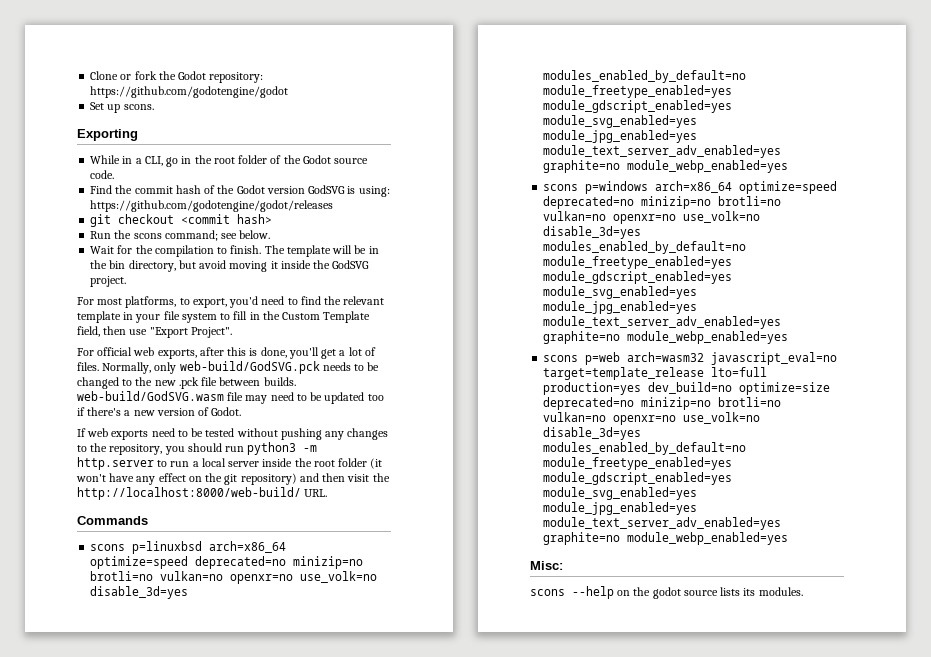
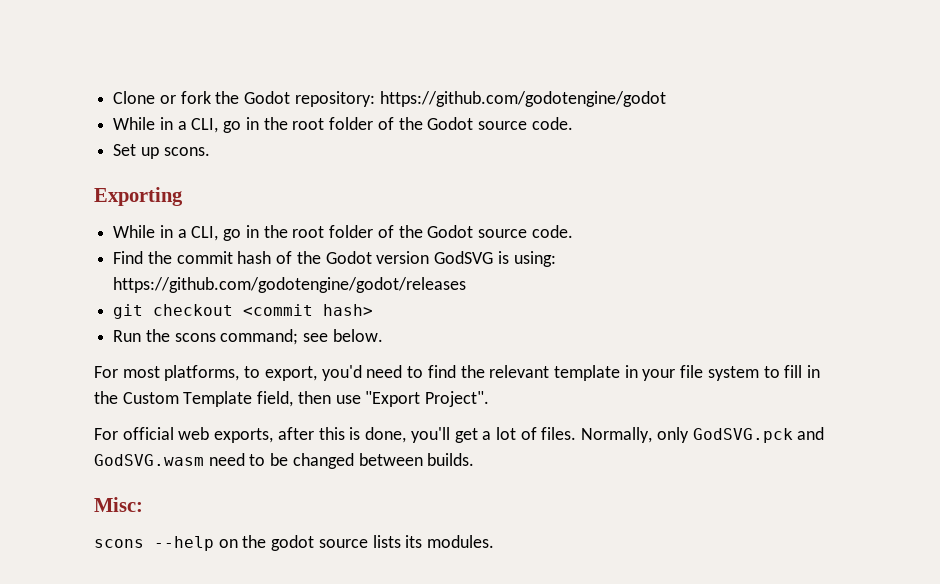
(289, 92) none -> [113,117,573,133] // While in a CLI, go in the root folder of the Godot source code.
[90,245,379,257] [90,260,370,272] [90,276,127,287] // Wait for the compilation to finish. The template will be in the bin directory, but avoid moving it inside the GodSVG project. -> (383, 335) none
[179,361,380,374] [77,377,296,389] [77,391,384,404] [77,407,242,416] [77,428,389,440] [77,442,318,455] [77,457,383,470] [76,473,390,485] [77,487,328,500] [77,516,148,525] [90,541,287,554] [90,556,364,569] [90,571,378,584] [90,586,189,599] [543,70,747,83] [543,85,733,98] [543,100,733,113] [543,115,698,128] [543,130,698,143] [543,145,782,158] [543,160,789,173] [543,181,838,194] [543,196,782,209] [543,211,761,224] [543,226,642,239] [543,241,747,254] [543,256,733,269] [543,271,733,284] [543,286,698,299] [543,301,698,314] [543,316,782,329] [543,331,789,344] [543,352,838,365] [543,367,768,380] [543,382,831,395] [543,397,782,410] [543,412,761,425] [543,427,642,440] [543,442,747,455] [543,457,733,470] [543,472,733,485] [543,487,698,500] [543,502,698,515] [543,517,782,530] [543,532,789,545] web-build/GodSVG.pck needs to be changed to the new .pck file between builds. web-build/GodSVG.wasm file may need to be updated too if there's a new version of Godot. // If web exports need to be tested without pushing any changes to the repository, you should run python3 -m http.server to run a local server inside the root folder (it won't have any effect on the git repository) and then visit the http://localhost:8000/web-build/ URL. // Commands // scons p=linuxbsd arch=x86_64 optimize=speed deprecated=no minizip=no brotli=no vulkan=no openxr=no use_volk=no disable_3d=yes modules_enabled_by_default=no module_freetype_enabled=yes module_gdscript_enabled=yes module_svg_enabled=yes module_jpg_enabled=yes module_text_server_adv_enabled=yes graphite=no module_webp_enabled=yes // scons p=windows arch=x86_64 optimize=speed deprecated=no minizip=no brotli=no vulkan=no openxr=no use_volk=no disable_3d=yes modules_enabled_by_default=no module_freetype_enabled=yes module_gdscript_enabled=yes module_svg_enabled=yes module_jpg_enabled=yes module_text_server_adv_enabled=yes graphite=no module_webp_enabled=yes // scons p=web arch=wasm32 javascript_eval=no target=template_release lto=full production=yes dev_build=no optimize=size deprecated=no minizip=no brotli=no vulkan=no openxr=no use_volk=no disable_3d=yes modules_enabled_by_default=no module_freetype_enabled=yes module_gdscript_enabled=yes module_svg_enabled=yes module_jpg_enabled=yes module_text_server_adv_enabled=yes graphite=no module_webp_enabled=yes -> [692,427,825,443] [94,453,475,469] GodSVG.pck and GodSVG.wasm need to be changed between builds.

